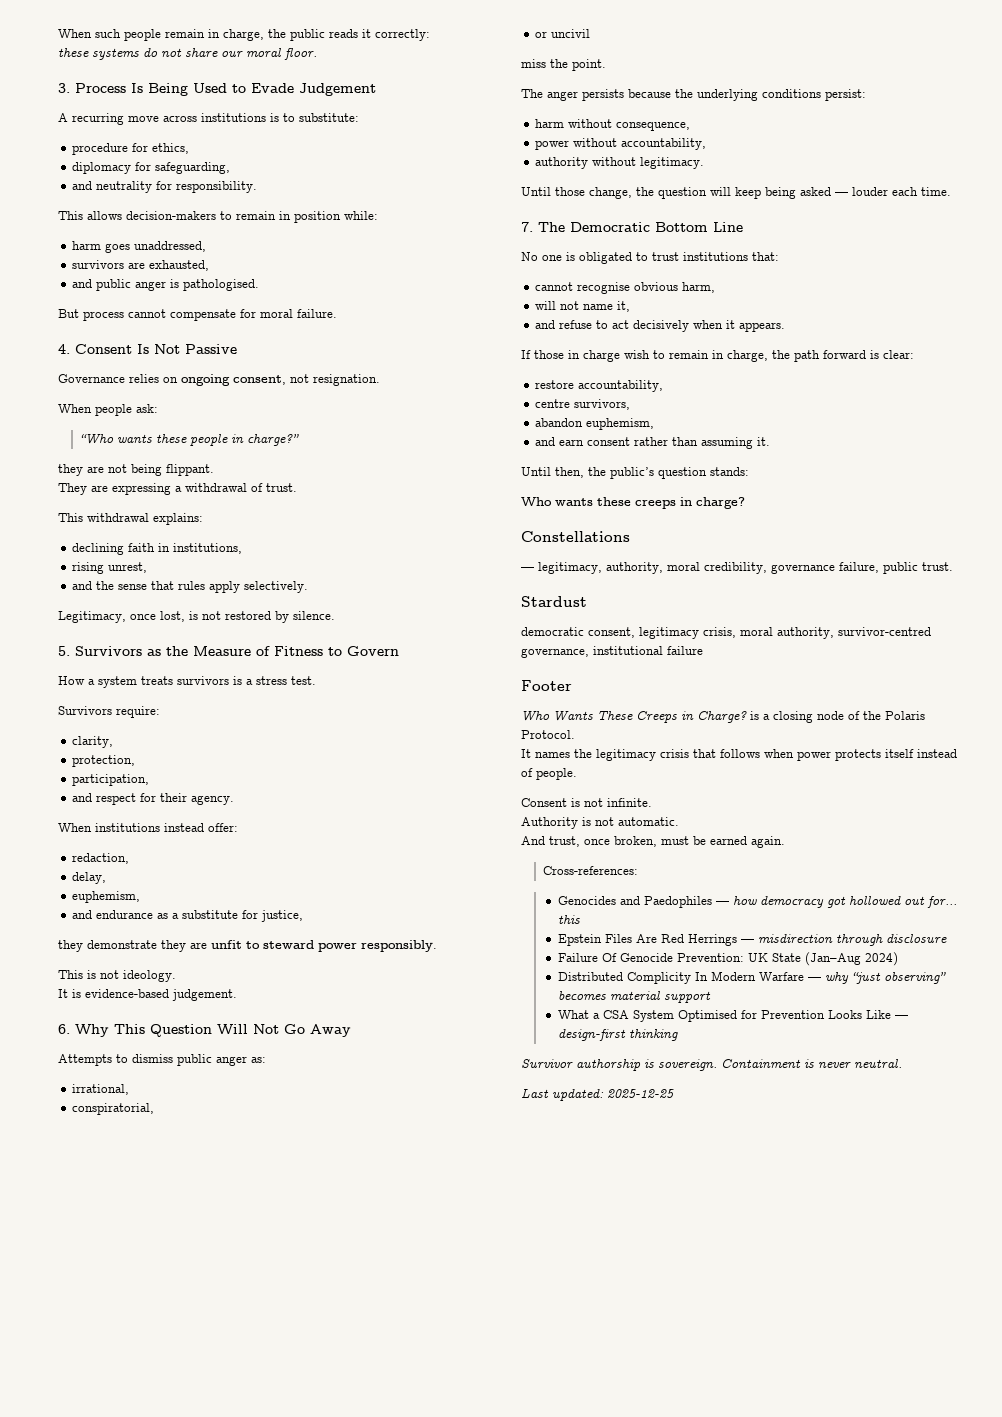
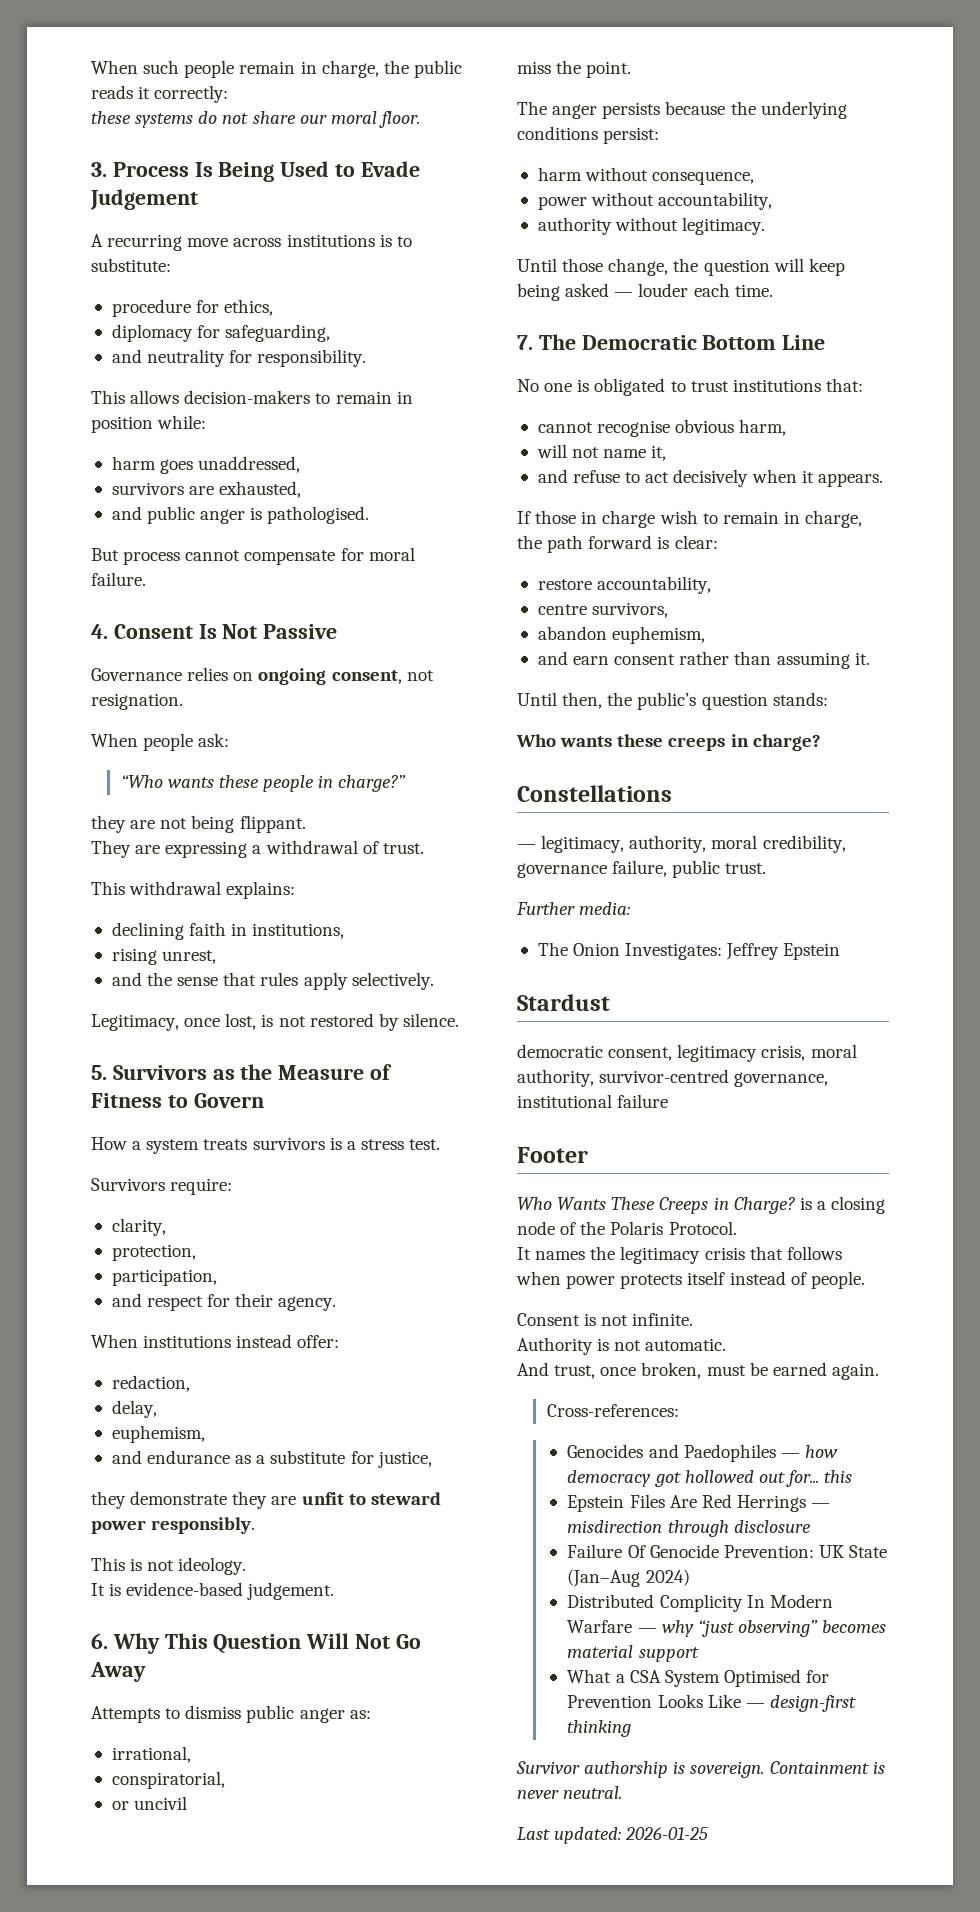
(953, 566) none -> [516,902,631,915] [537,942,841,960] // Further media: // The Onion Investigates: Jeffrey Epstein
[607,1089,674,1098] 2025-12-25 -> [625,1827,709,1840] 2026-01-25

